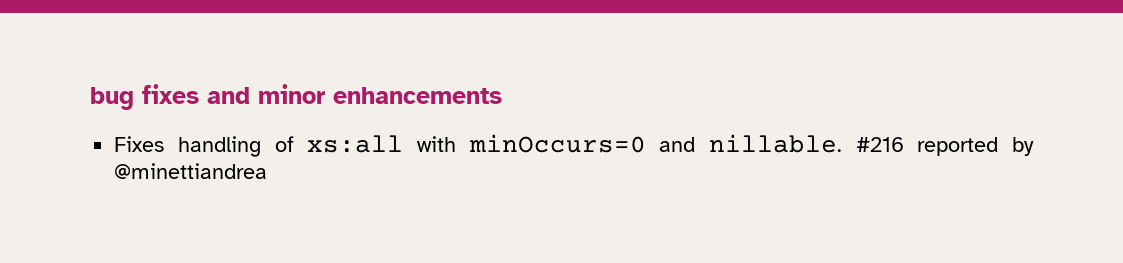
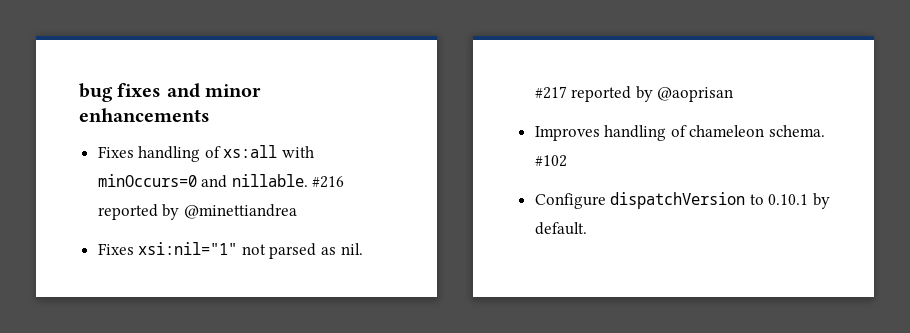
(268, 171) none -> [97,242,363,259] [534,86,734,102] [534,125,826,141] [534,155,567,167] [534,192,831,209] [534,222,587,235] // Fixes xsi:nil="1" not parsed as nil. #217 reported by @aoprisan // Improves handling of chameleon schema. #102 // Configure dispatchVersion to 0.10.1 by default.

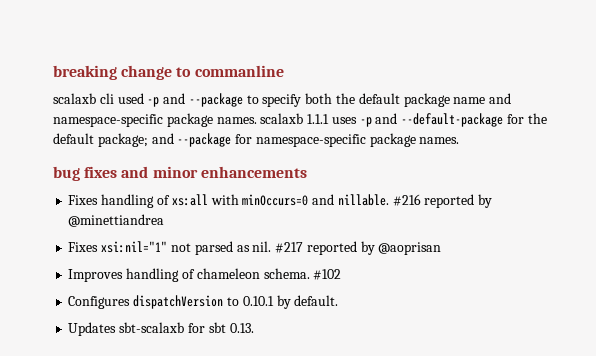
(79, 92) none -> [53,65,284,80] [53,93,512,107] [53,113,547,127] [53,133,460,147] breaking change to commanline // scalaxb cli used -p and --package to specify both the default package name and namespace-specific package names. scalaxb 1.1.1 uses -p and --default-package for the default package; and --package for namespace-specific package names. //
[534,193,606,209] Configure -> [68,296,131,309] Configures
(587, 228) none -> [68,322,254,336] // Updates sbt-scalaxb for sbt 0.13.

